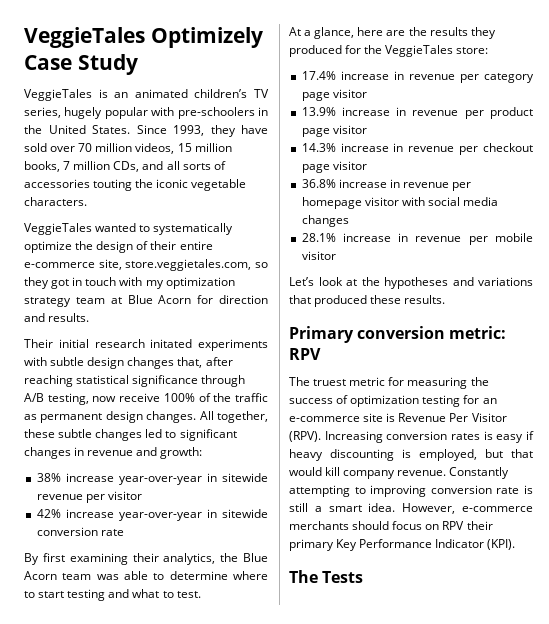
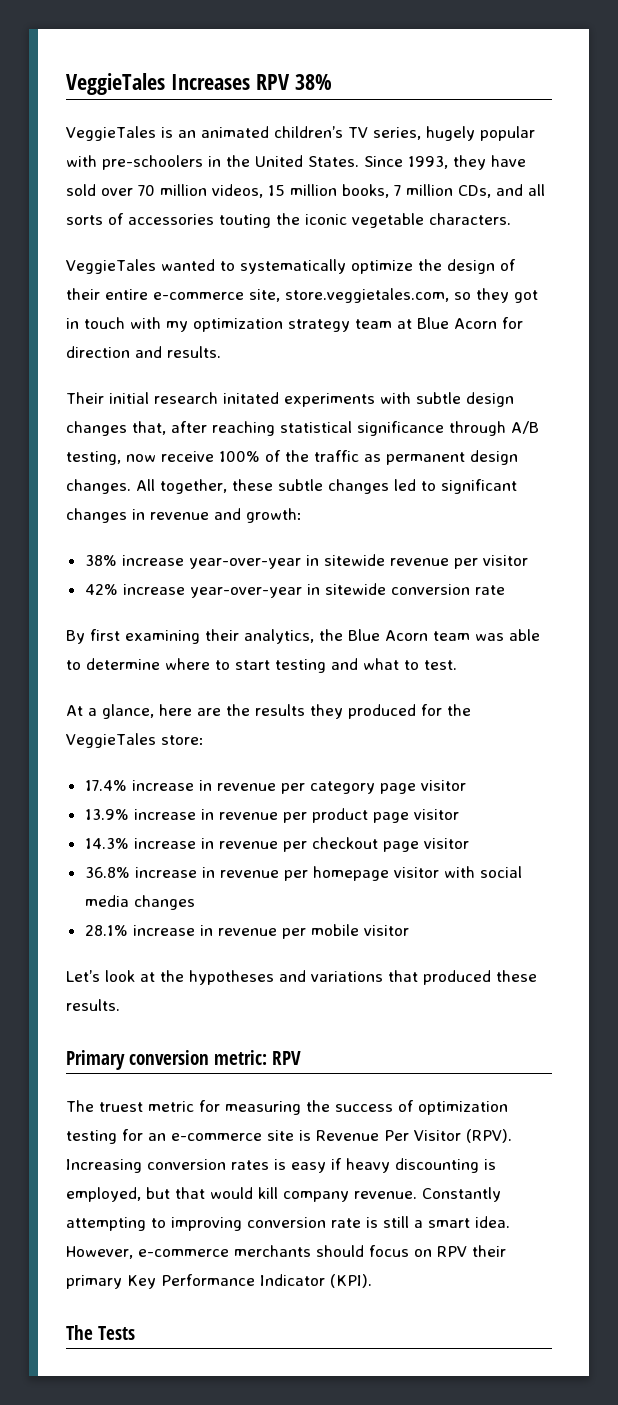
[24,27,263,48] [24,54,138,75] VeggieTales Optimizely Case Study -> [66,73,332,95] VeggieTales Increases RPV 38%

